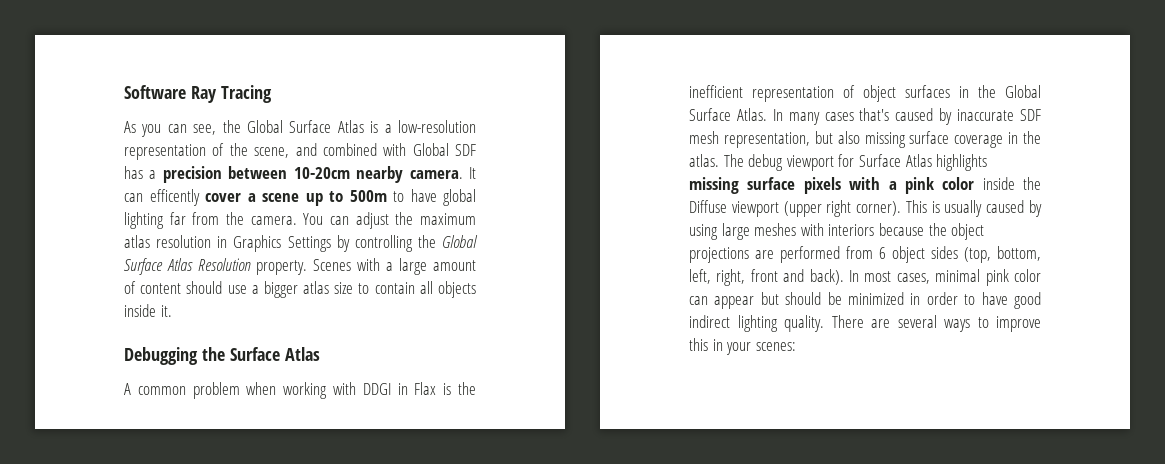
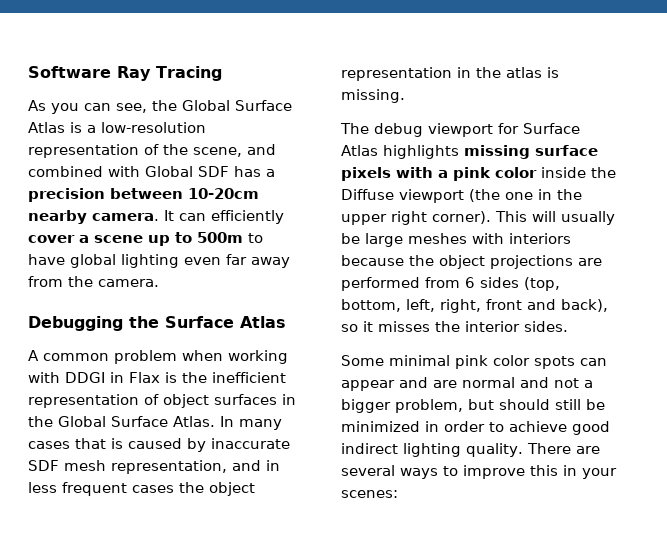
[149,189,200,206] efficently -> [211,210,284,224] efficiently
[169,212,186,225] far -> [184,254,290,268] even far away
[303,212,476,229] [124,235,478,252] [124,258,476,275] [124,281,477,298] [124,304,172,317] You can adjust the maximum atlas resolution in Graphics Settings by controlling the Global Surface Atlas Resolution property. Scenes with a large amount of content should use a bigger atlas size to contain all objects inside it. -> (159, 283) none
[859,108,890,121] that's -> [75,438,123,449] that is
[814,131,1041,148] [689,154,719,167] but also missing surface coverage in the atlas. -> [232,460,280,471] [28,482,255,496] [341,67,559,81] [341,89,405,103] and in less frequent cases the object representation in the atlas is missing. //
[783,200,1042,217] [689,224,718,240] (upper right corner). This is usually caused by using -> [469,189,582,202] [341,211,615,225] [341,233,360,244] (the one in the upper right corner). This will usually be
[892,246,925,263] object -> (475, 282) none
[809,269,930,285] back). In most cases, -> [561,299,608,312] [341,321,568,332] [341,355,384,366] back), so it misses the interior sides. // Some
(1041, 275) none -> [534,356,575,369] spots
(755, 302) none -> [399,377,593,388] [341,399,463,413] and are normal and not a bigger problem,
(822, 298) none -> [555,399,581,410] still
[981,292,1008,305] have -> [509,421,567,432] achieve

